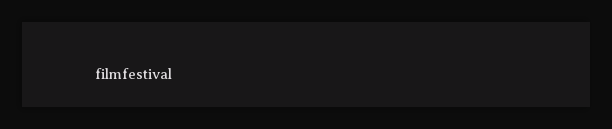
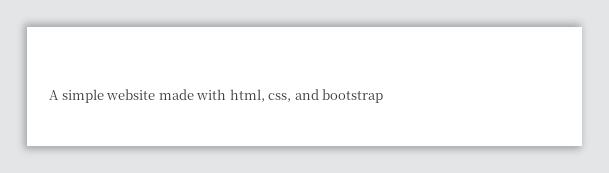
[95,68,172,79] filmfestival -> [49,89,384,103] A simple website made with html, css, and bootstrap

